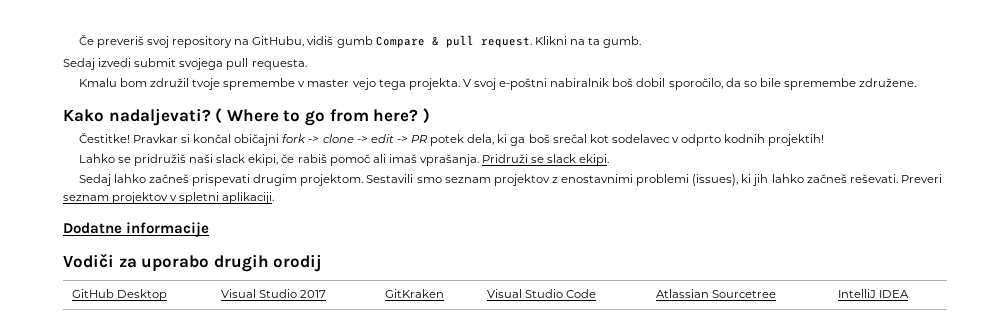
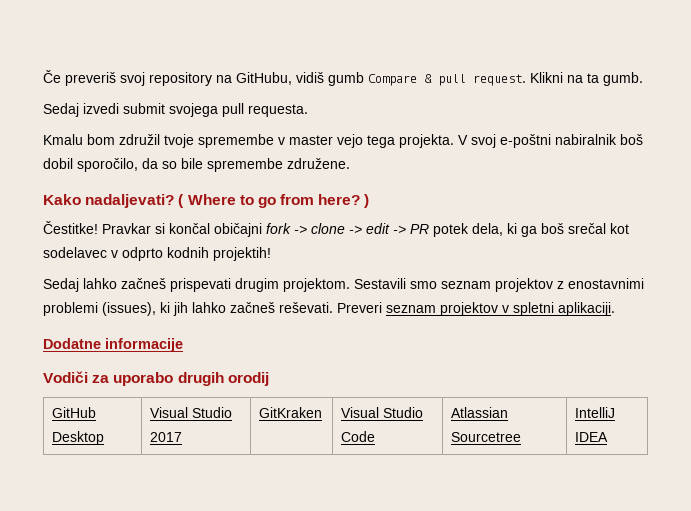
[78,154,610,166] // Lahko se pridružiš naši slack ekipi, če rabiš pomoč ali imaš vprašanja. Pridruži se slack ekipi. -> (271, 254) none

